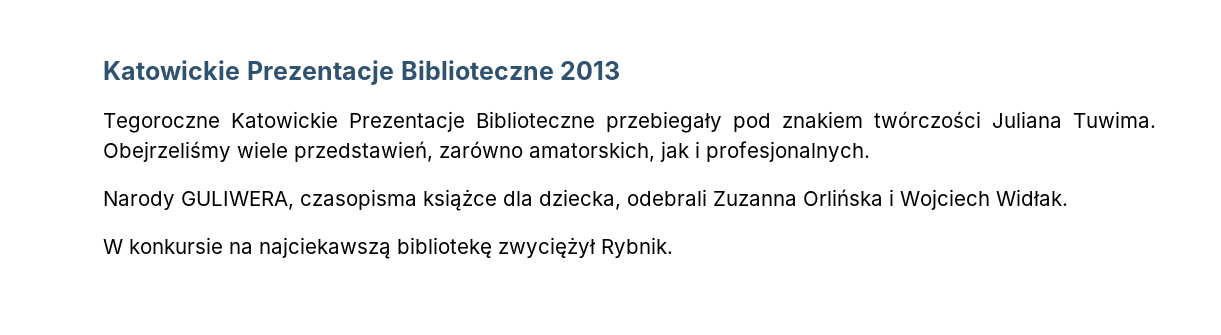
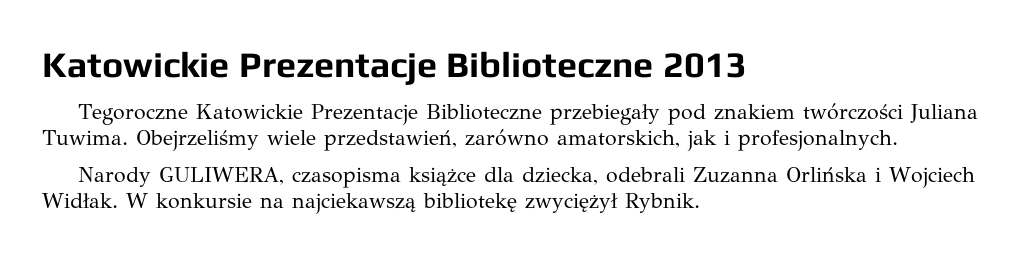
(1068, 197) // -> (118, 200) none

